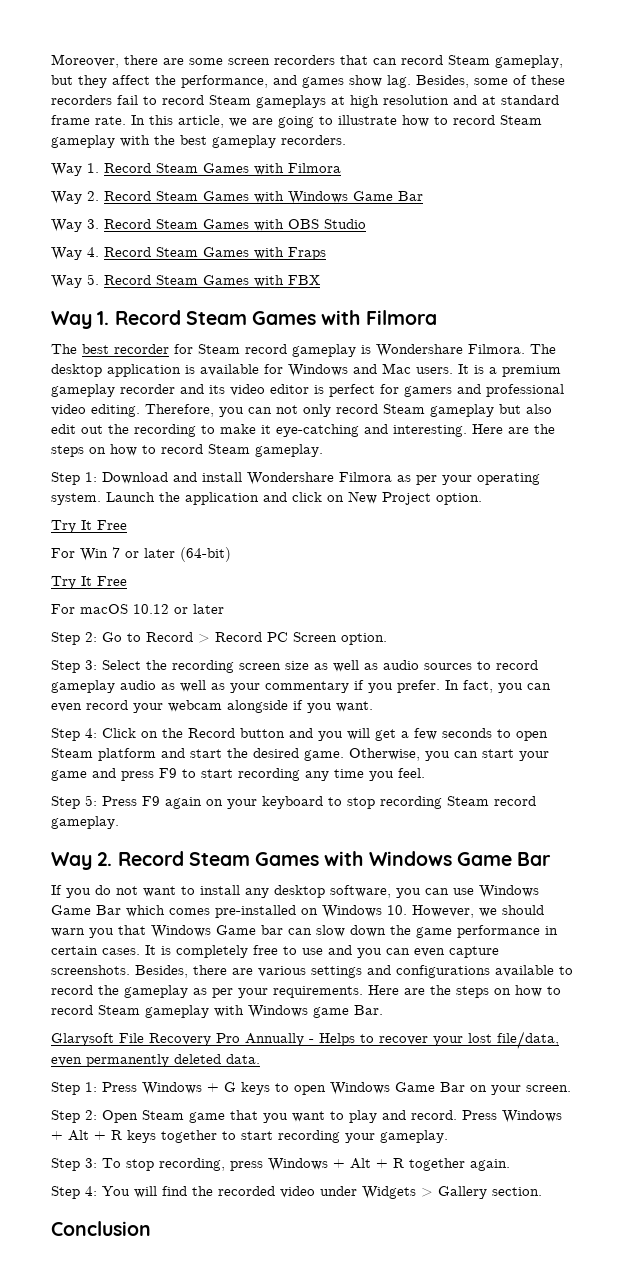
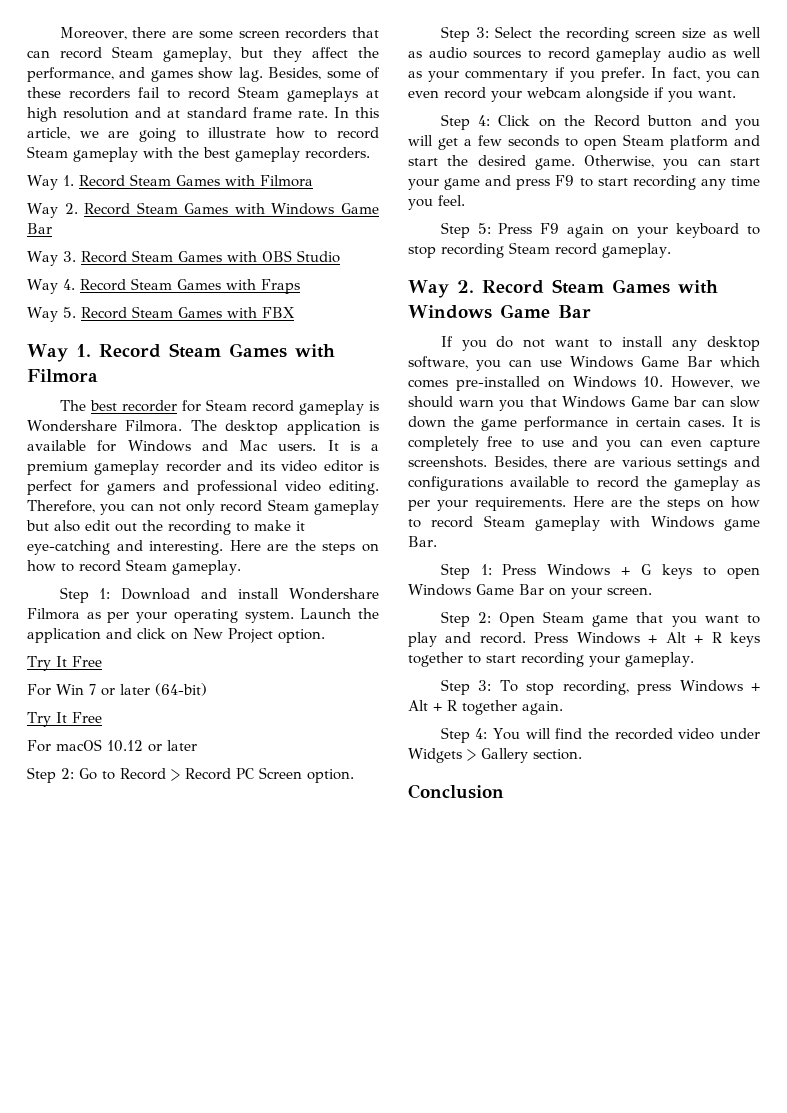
[51,1031,559,1049] [51,1054,260,1067] // Glarysoft File Recovery Pro Annually - Helps to recover your lost file/data, even permanently deleted data. -> (437, 541) none

